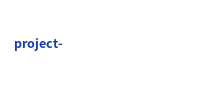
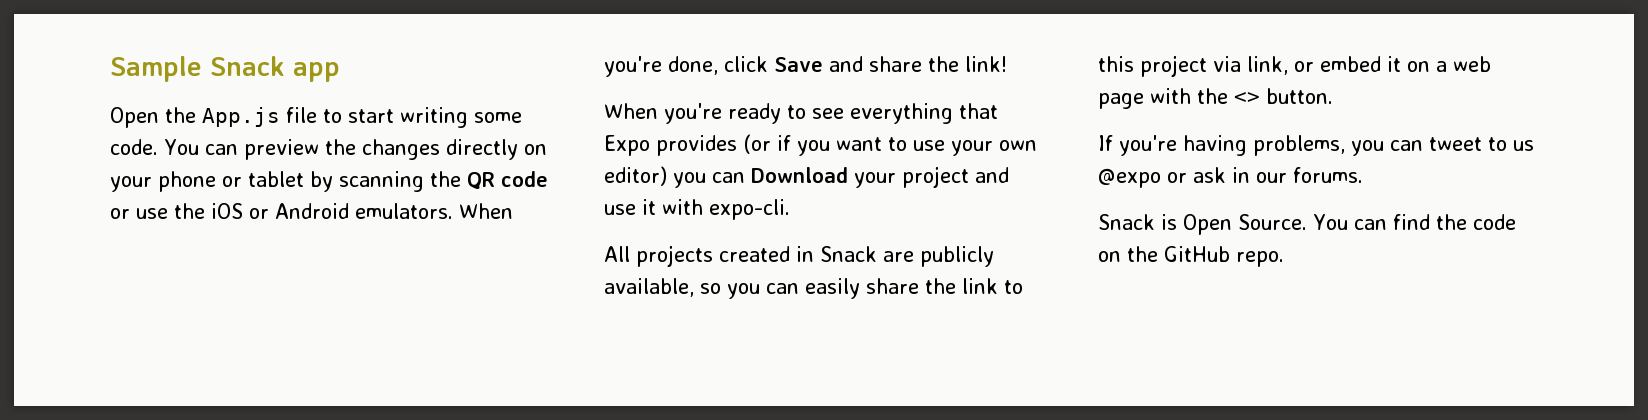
[14,38,63,51] project- -> [110,56,340,82] [110,107,522,128] [110,139,547,160] [110,171,548,192] [110,203,513,219] [604,56,1007,77] [604,103,998,124] [604,134,1037,156] [604,166,1009,188] [604,199,790,220] [604,245,994,267] [604,278,1023,299] [1098,55,1491,77] [1098,88,1333,109] [1098,135,1534,156] [1098,167,1363,188] [1098,214,1516,235] [1098,246,1284,267] Sample Snack app // Open the App.js file to start writing some code. You can preview the changes directly on your phone or tablet by scanning the QR code or use the iOS or Android emulators. When you're done, click Save and share the link! // When you're ready to see everything that Expo provides (or if you want to use your own editor) you can Download your project and use it with expo-cli. // All projects created in Snack are publicly available, so you can easily share the link to this project via link, or embed it on a web page with the <> button. // If you're having problems, you can tweet to us @expo or ask in our forums. // Snack is Open Source. You can find the code on the GitHub repo.

